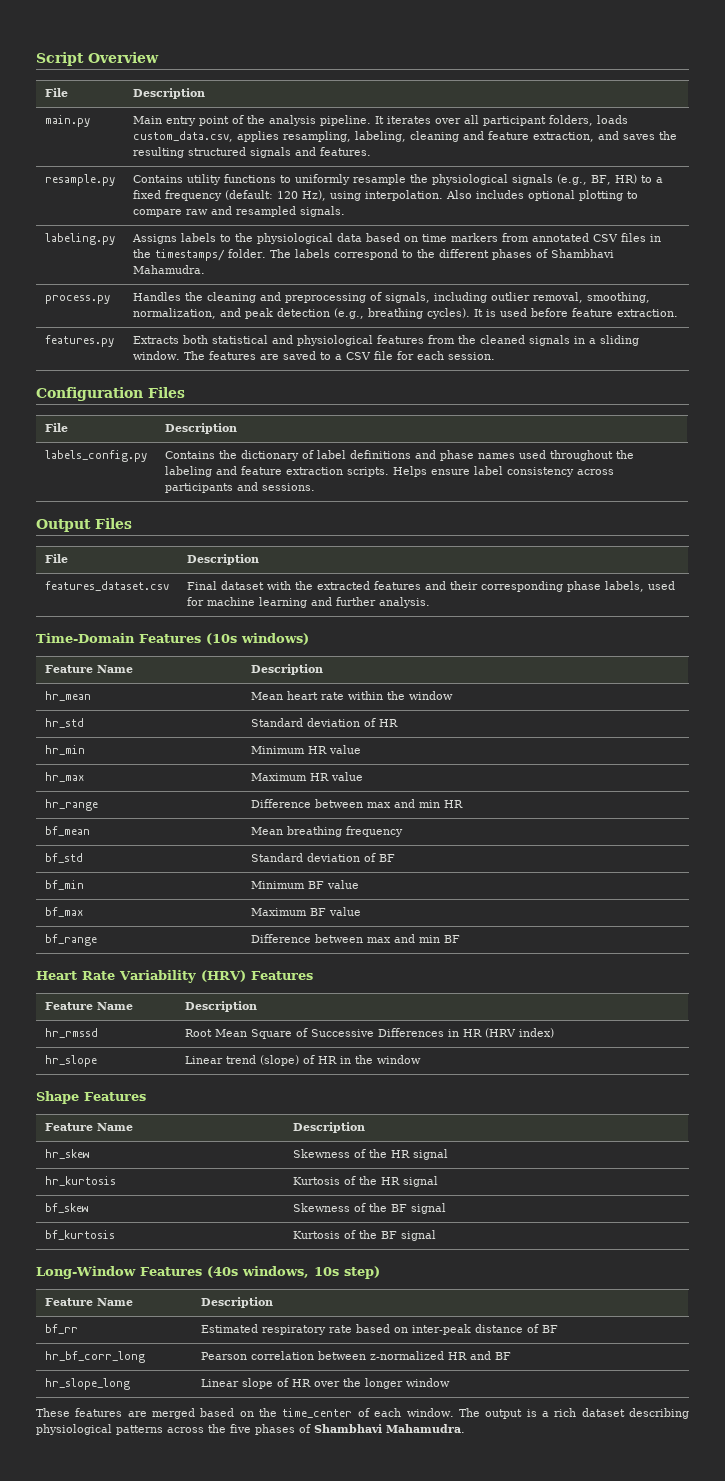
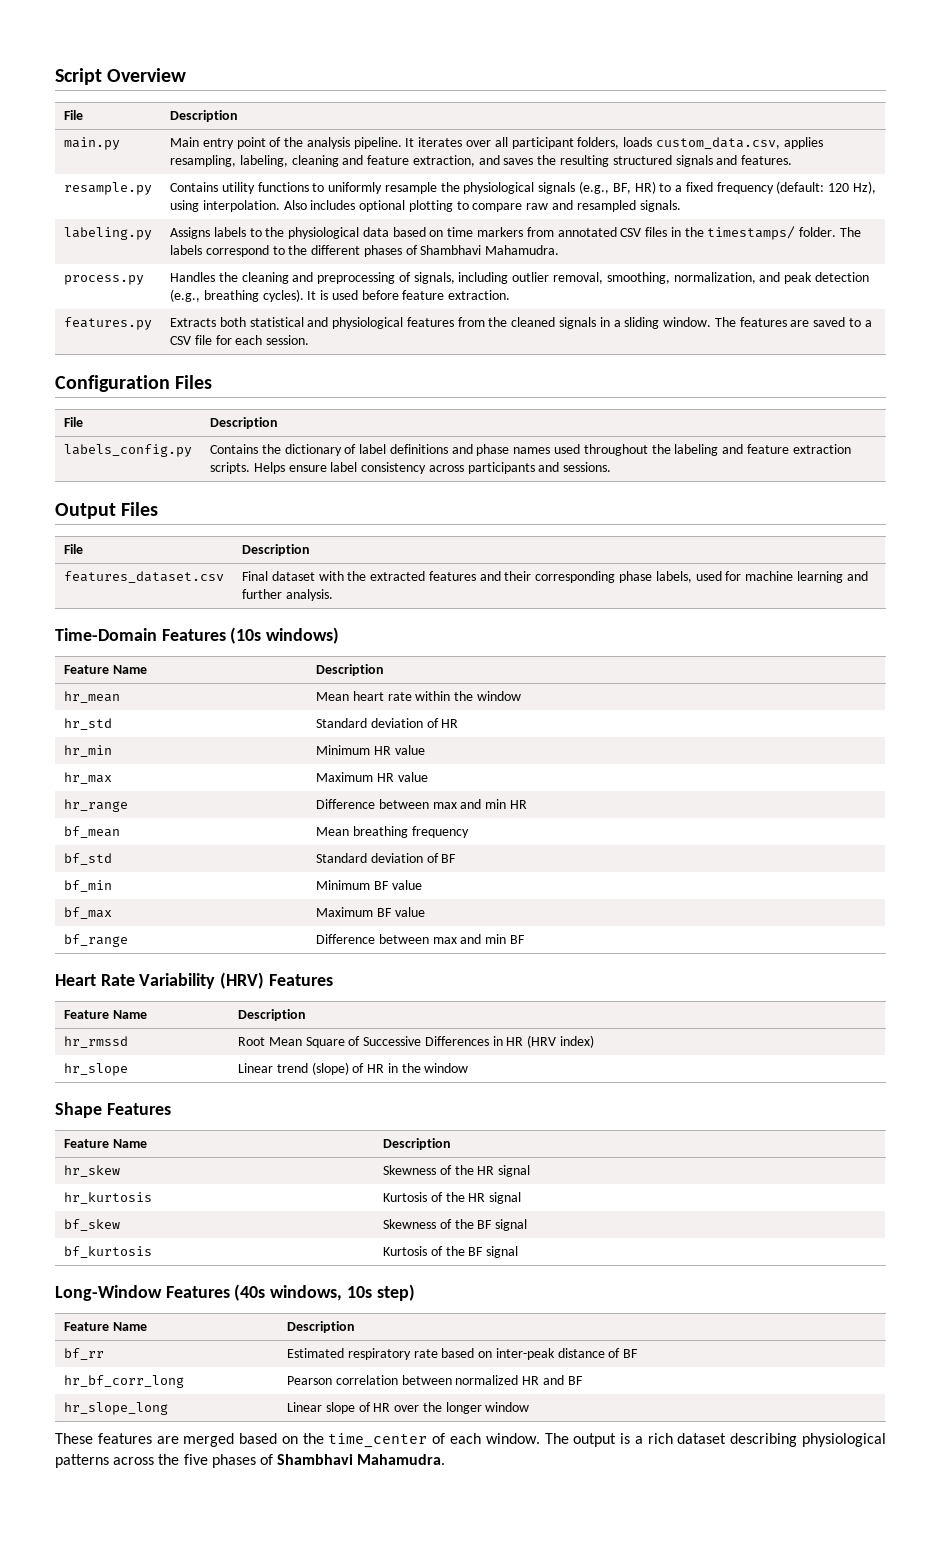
[369,1351,444,1360] z-normalized -> [455,1375,519,1385] normalized

